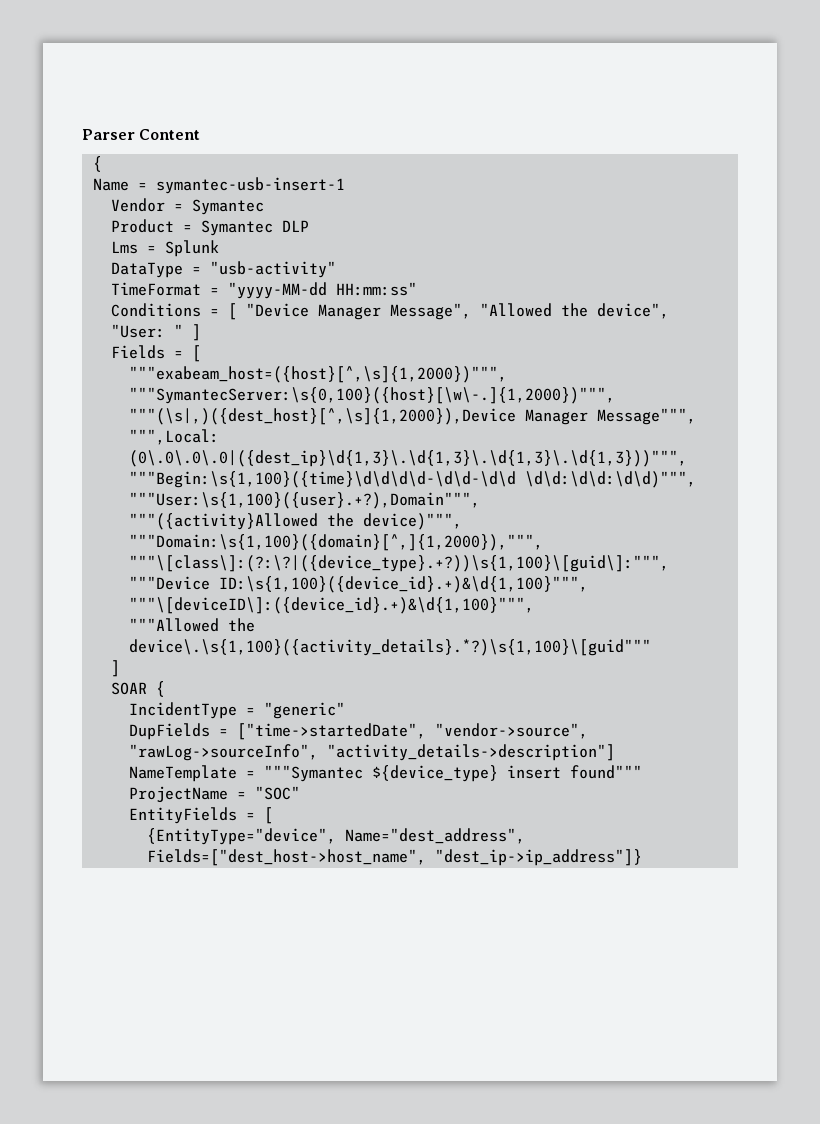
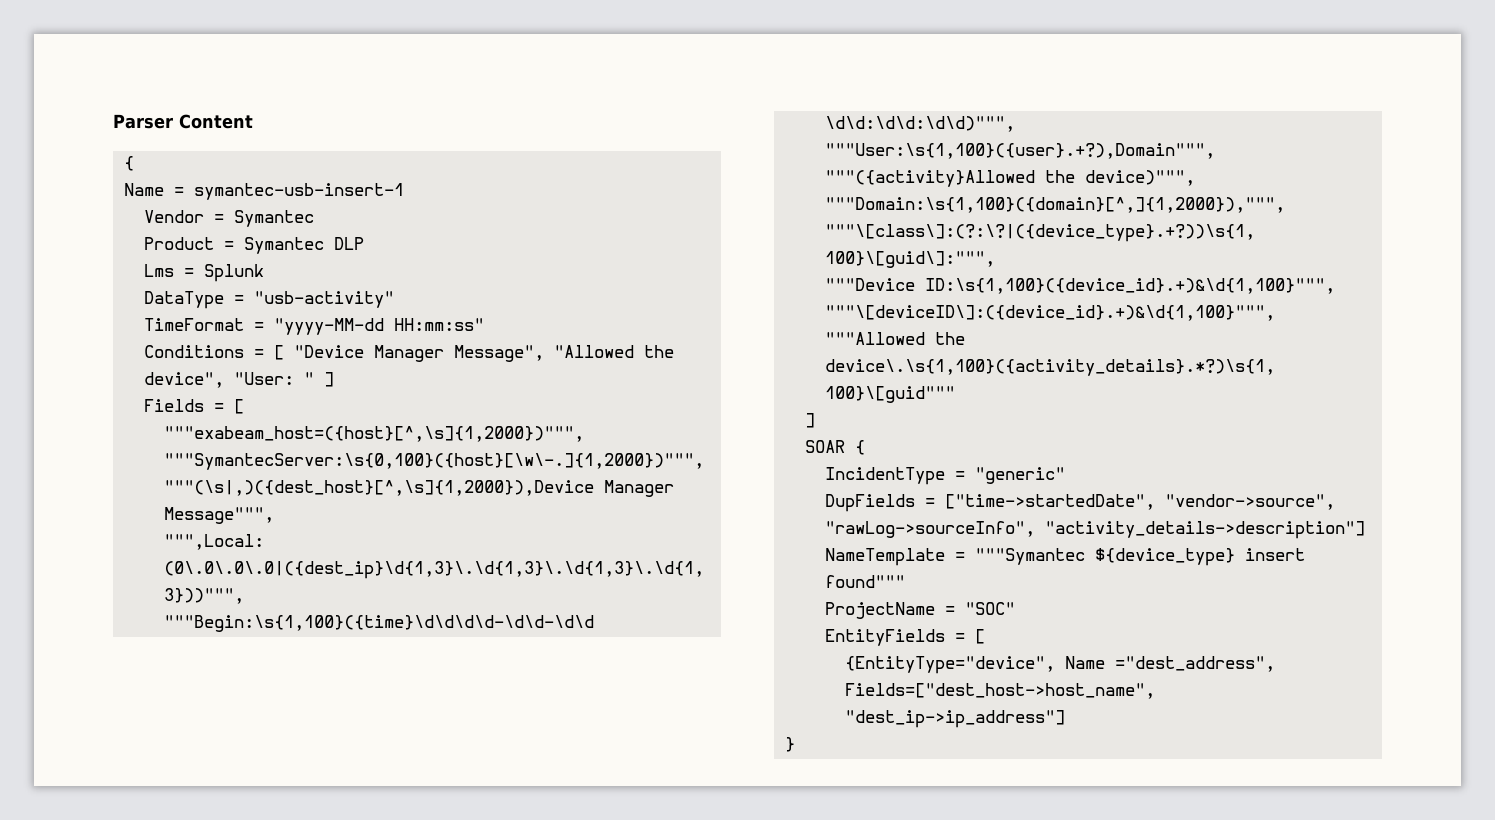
[344,828,525,844] [146,849,642,866] Name="dest_address", Fields=["dest_host->host_name", "dest_ip->ip_address"]} -> [1065,656,1276,672] [845,683,1156,699] [845,710,1066,728] [785,737,796,752] Name ="dest_address", Fields=["dest_host->host_name", "dest_ip->ip_address"] // }

